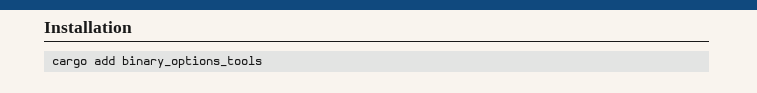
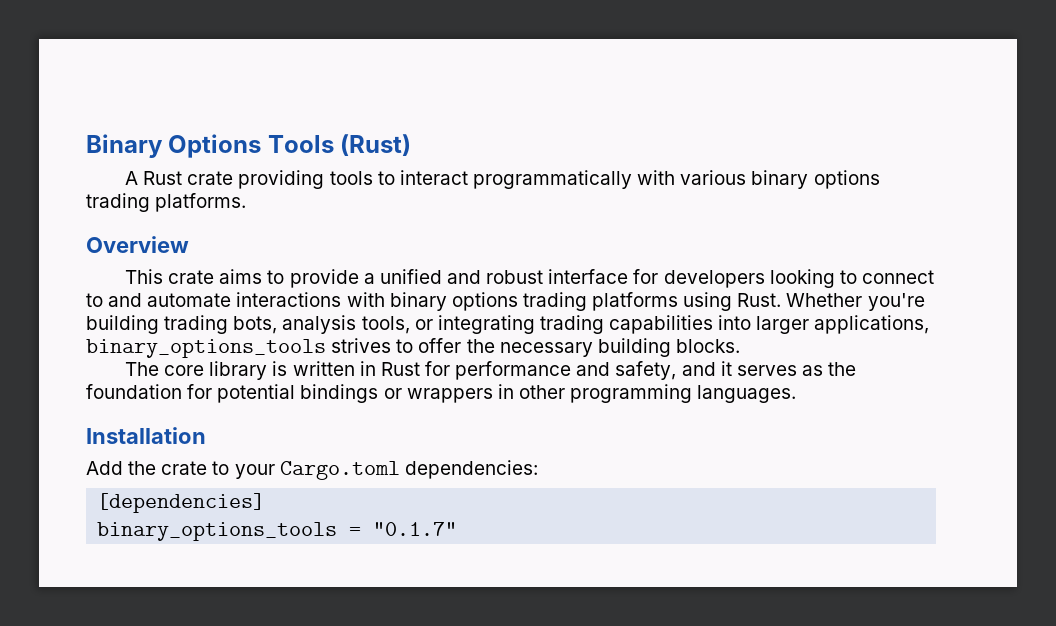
[44,21,132,33] [52,56,263,68] Installation // cargo add binary_options_tools -> [86,134,412,158] [125,170,880,189] [86,193,247,212] [86,236,189,253] [125,269,934,288] [86,292,925,311] [86,315,930,334] [86,338,740,358] [125,361,857,380] [86,384,797,403] [86,427,206,444] [86,460,538,480] [97,493,266,513] [97,522,458,541] Binary Options Tools (Rust) // A Rust crate providing tools to interact programmatically with various binary options trading platforms. // Overview // This crate aims to provide a unified and robust interface for developers looking to connect to and automate interactions with binary options trading platforms using Rust. Whether you're building trading bots, analysis tools, or integrating trading capabilities into larger applications, binary_options_tools strives to offer the necessary building blocks. // The core library is written in Rust for performance and safety, and it serves as the foundation for potential bindings or wrappers in other programming languages. // Installation // Add the crate to your Cargo.toml dependencies: // [dependencies] // binary_options_tools = "0.1.7"

